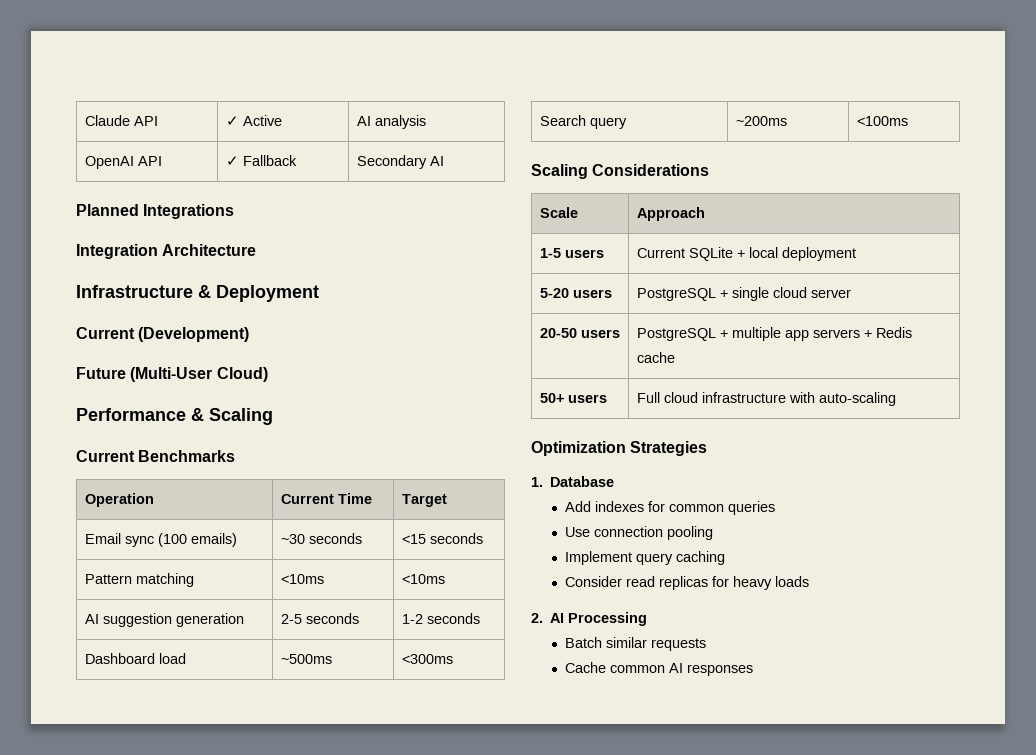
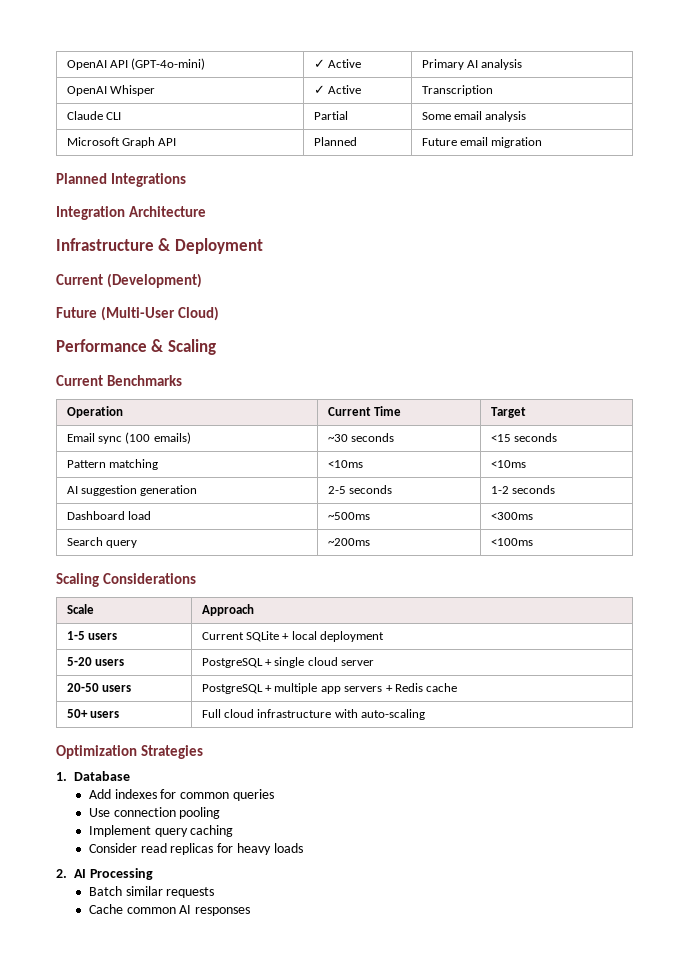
[84,115,158,126] [225,115,282,126] Claude API | ✓ Active | -> [66,58,206,70] [313,59,362,68] [421,59,464,70] OpenAI API (GPT-4o-mini) | ✓ Active | Primary
[137,156,162,166] [225,155,297,166] [356,155,444,169] API | ✓ Fallback | Secondary AI -> [110,85,156,96] [313,85,362,94] [421,85,493,96] [66,111,122,120] [313,111,348,120] [421,111,527,122] [66,137,177,148] [313,137,357,146] [421,137,543,148] Whisper | ✓ Active | Transcription // Claude CLI | Partial | Some email analysis // Microsoft Graph API | Planned | Future email migration

